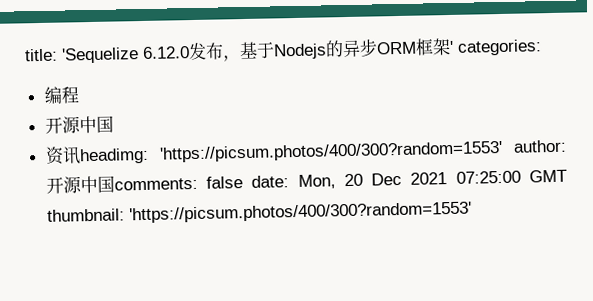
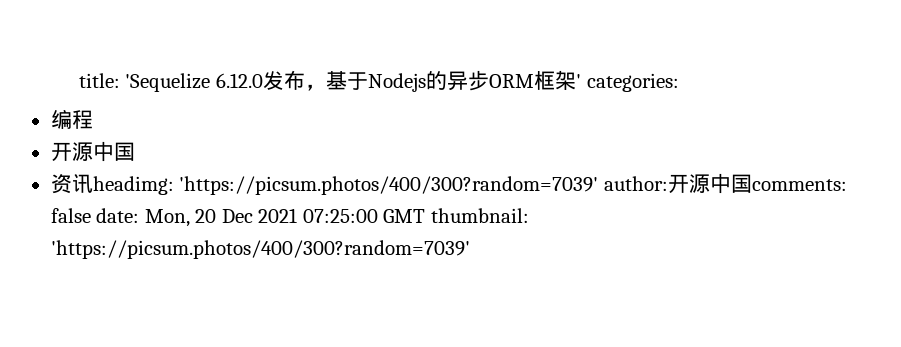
[158,140,503,163] 'https://picsum.photos/400/300?random=1553' -> [179,176,599,195] 'https://picsum.photos/400/300?random=7039'
[128,201,472,224] 'https://picsum.photos/400/300?random=1553' -> [50,240,470,259] 'https://picsum.photos/400/300?random=7039'

